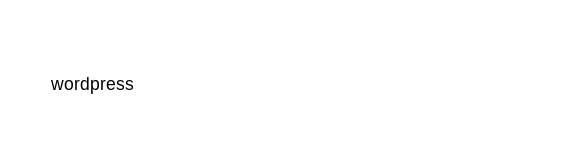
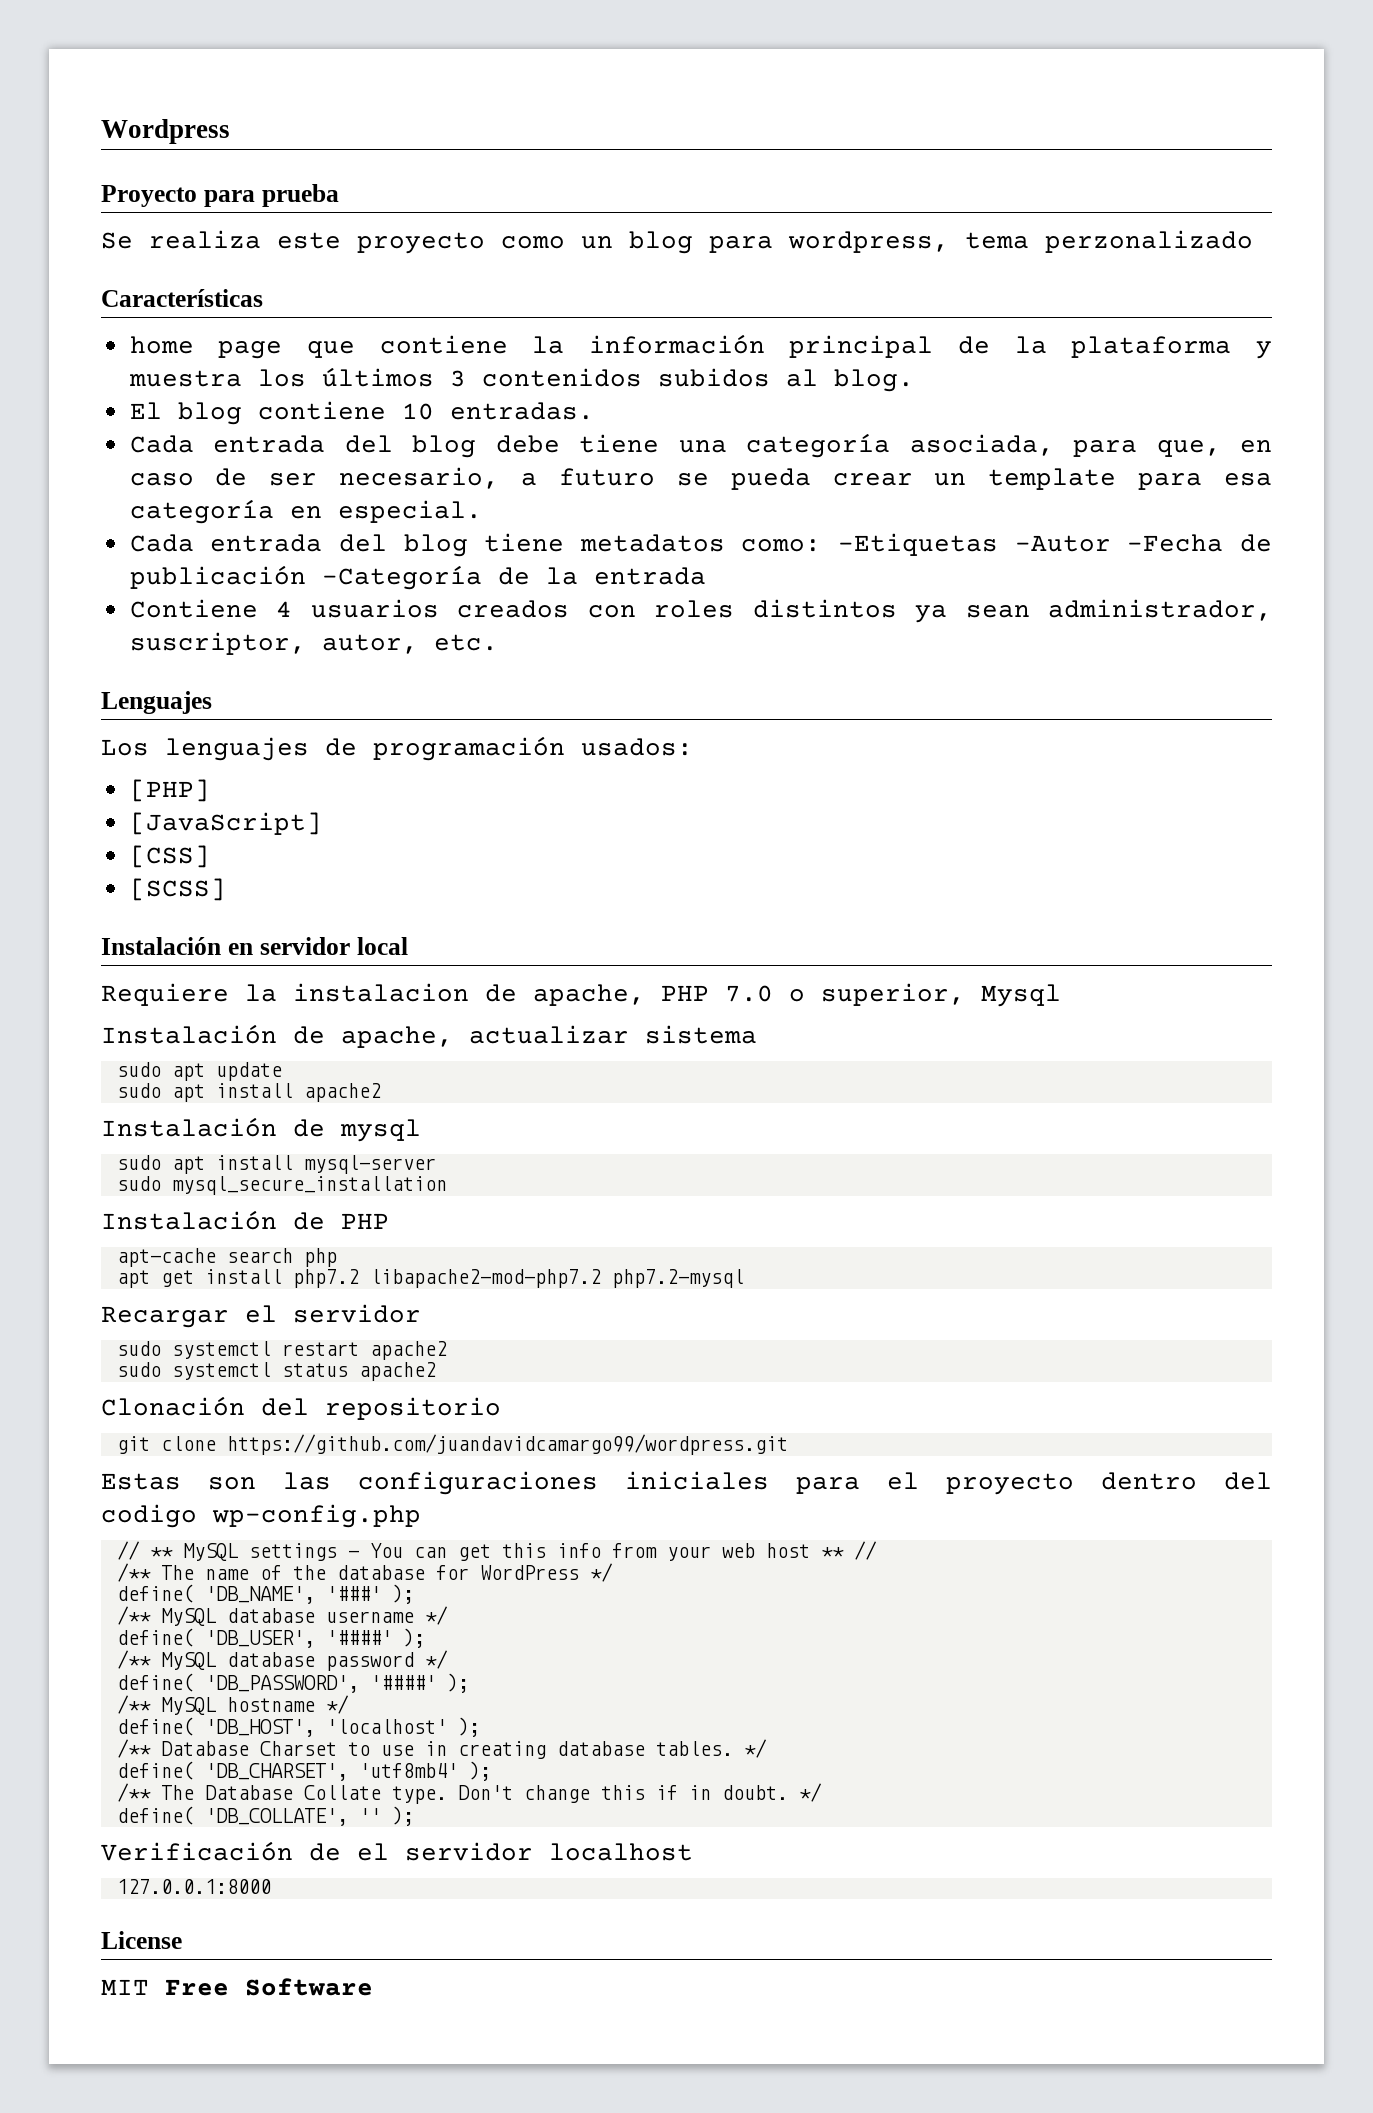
[50,77,134,94] wordpress -> [101,119,230,144] [101,184,339,207] [101,230,1253,254] [101,289,263,307] [129,334,1272,359] [128,367,914,392] [129,401,594,425] [129,433,1272,458] [129,467,1272,490] [129,499,482,524] [129,533,1272,557] [129,565,706,590] [129,599,1273,623] [129,632,498,655] [101,691,212,714] [101,736,693,761] [129,779,210,802] [129,812,322,835] [129,845,210,868] [129,878,226,901] [101,937,408,955] [101,983,1061,1007] [101,1024,757,1048] [116,1062,282,1081] [116,1083,381,1102] [101,1117,421,1142] [116,1155,436,1174] [116,1176,447,1195] [101,1210,389,1230] [116,1248,337,1267] [116,1269,744,1288] [101,1304,421,1328] [116,1341,447,1360] [116,1362,436,1381] [101,1396,501,1420] [116,1434,788,1455] [101,1471,1272,1495] [101,1504,421,1528] [116,1541,877,1561] [116,1563,613,1582] [116,1584,414,1604] [116,1606,448,1626] [116,1628,425,1648] [116,1650,448,1671] [116,1673,469,1693] [116,1695,349,1715] [116,1717,480,1737] [116,1739,767,1759] [116,1761,491,1781] [116,1783,822,1804] [116,1806,414,1826] [101,1841,693,1861] [116,1879,271,1894] [101,1931,182,1949] [101,1978,373,1996] Wordpress // Proyecto para prueba // Se realiza este proyecto como un blog para wordpress, tema perzonalizado // Características // home page que contiene la información principal de la plataforma y muestra los últimos 3 contenidos subidos al blog. // El blog contiene 10 entradas. // Cada entrada del blog debe tiene una categoría asociada, para que, en caso de ser necesario, a futuro se pueda crear un template para esa categoría en especial. // Cada entrada del blog tiene metadatos como: -Etiquetas -Autor -Fecha de publicación -Categoría de la entrada // Contiene 4 usuarios creados con roles distintos ya sean administrador, suscriptor, autor, etc. // Lenguajes // Los lenguajes de programación usados: // [PHP] // [JavaScript] // [CSS] // [SCSS] // Instalación en servidor local // Requiere la instalacion de apache, PHP 7.0 o superior, Mysql // Instalación de apache, actualizar sistema // sudo apt update // sudo apt install apache2 // Instalación de mysql // sudo apt install mysql-server // sudo mysql_secure_installation // Instalación de PHP // apt-cache search php // apt get install php7.2 libapache2-mod-php7.2 php7.2-mysql // Recargar el servidor // sudo systemctl restart apache2 // sudo systemctl status apache2 // Clonación del repositorio // git clone https://github.com/juandavidcamargo99/wordpress.git // Estas son las configuraciones iniciales para el proyecto dentro del codigo wp-config.php // // ** MySQL settings - You can get this info from your web host ** // // /** The name of the database for WordPress */ // define( 'DB_NAME', '###' ); // /** MySQL database username */ // define( 'DB_USER', '####' ); // /** MySQL database password */ // define( 'DB_PASSWORD', '####' ); // /** MySQL hostname */ // define( 'DB_HOST', 'localhost' ); // /** Database Charset to use in creating database tables. */ // define( 'DB_CHARSET', 'utf8mb4' ); // /** The Database Collate type. Don't change this if in doubt. */ // define( 'DB_COLLATE', '' ); // Verificación de el servidor localhost // 127.0.0.1:8000 // License // MIT Free Software

